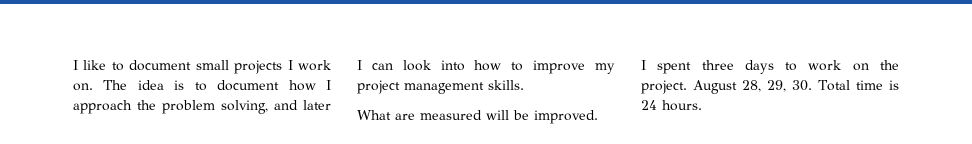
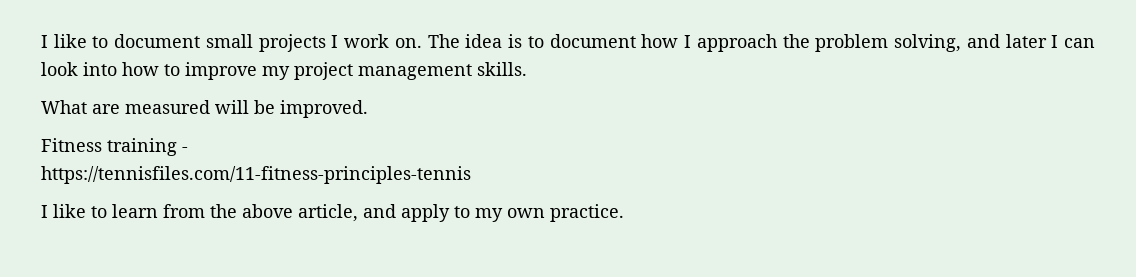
[641,60,899,74] [641,80,899,94] [641,100,702,111] I spent three days to work on the project. August 28, 29, 30. Total time is 24 hours. -> [41,138,188,156] [41,166,471,184] [41,204,624,222] Fitness training - // https://tennisfiles.com/11-fitness-principles-tennis // I like to learn from the above article, and apply to my own practice.

